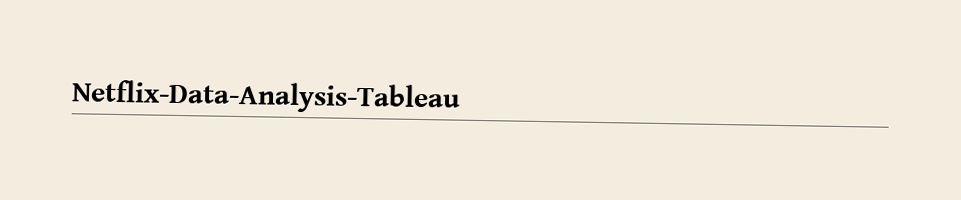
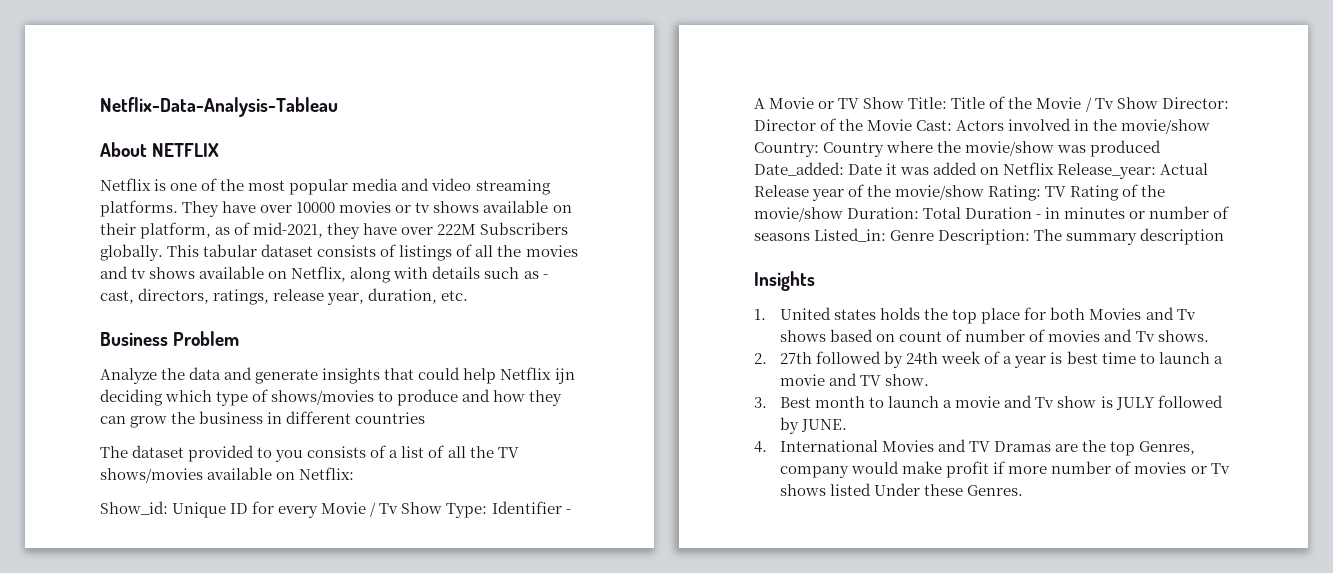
(461, 97) none -> [100,142,220,157] [100,178,551,195] [100,200,572,217] [100,222,569,239] [100,244,578,261] [100,266,548,283] [100,288,469,305] [100,331,240,346] [100,367,575,384] [100,389,563,406] [100,411,426,428] [100,445,519,462] [100,467,355,483] [100,501,571,518] [754,96,1229,112] [754,118,1211,134] [754,140,1162,157] [754,162,1209,179] [754,184,1166,201] [754,206,1230,222] [754,228,1225,245] [754,271,815,291] [754,307,1196,324] [780,329,1209,342] [754,351,1223,368] [780,373,930,386] [754,395,1223,410] [780,417,848,434] [754,439,1196,456] [780,461,1230,478] [780,483,1024,496] // About NETFLIX // Netflix is one of the most popular media and video streaming platforms. They have over 10000 movies or tv shows available on their platform, as of mid-2021, they have over 222M Subscribers globally. This tabular dataset consists of listings of all the movies and tv shows available on Netflix, along with details such as - cast, directors, ratings, release year, duration, etc. // Business Problem // Analyze the data and generate insights that could help Netflix ijn deciding which type of shows/movies to produce and how they can grow the business in different countries // The dataset provided to you consists of a list of all the TV shows/movies available on Netflix: // Show_id: Unique ID for every Movie / Tv Show Type: Identifier - A Movie or TV Show Title: Title of the Movie / Tv Show Director: Director of the Movie Cast: Actors involved in the movie/show Country: Country where the movie/show was produced Date_added: Date it was added on Netflix Release_year: Actual Release year of the movie/show Rating: TV Rating of the movie/show Duration: Total Duration - in minutes or number of seasons Listed_in: Genre Description: The summary description // Insights // 1. United states holds the top place for both Movies and Tv shows based on count of number of movies and Tv shows. // 2. 27th followed by 24th week of a year is best time to launch a movie and TV show. // 3. Best month to launch a movie and Tv show is JULY followed by JUNE. // 4. International Movies and TV Dramas are the top Genres, company would make profit if more number of movies or Tv shows listed Under these Genres.

